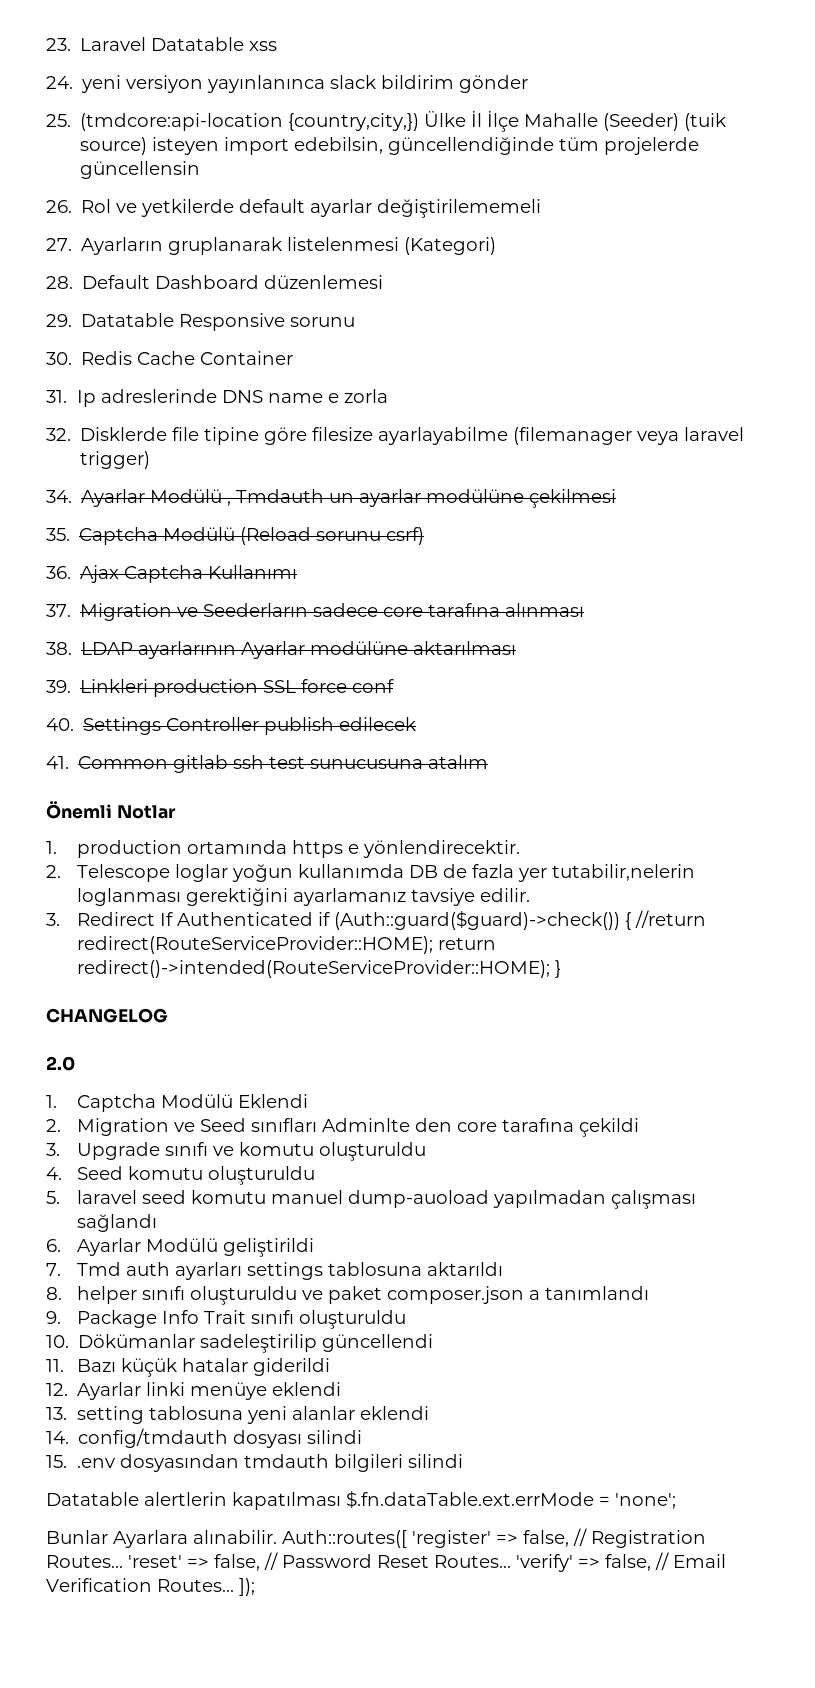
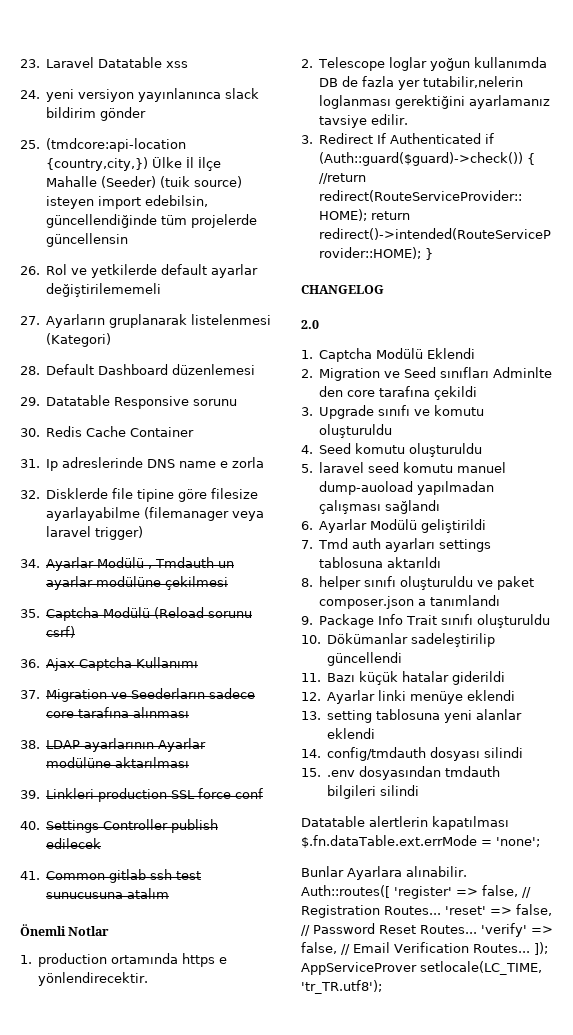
(255, 1587) none -> [301,961,542,975] [301,980,382,994] AppServiceProver setlocale(LC_TIME, 'tr_TR.utf8');

